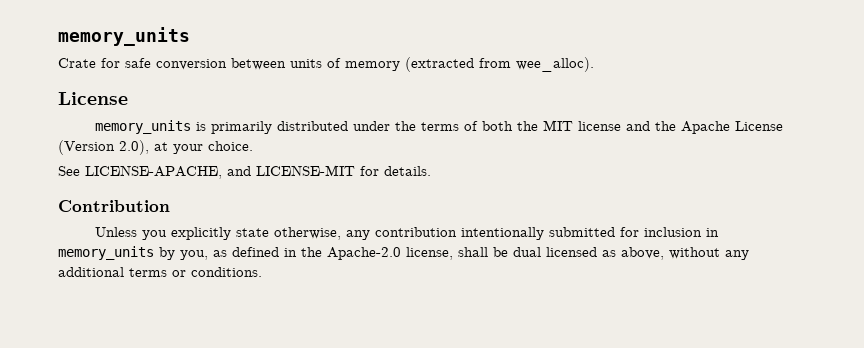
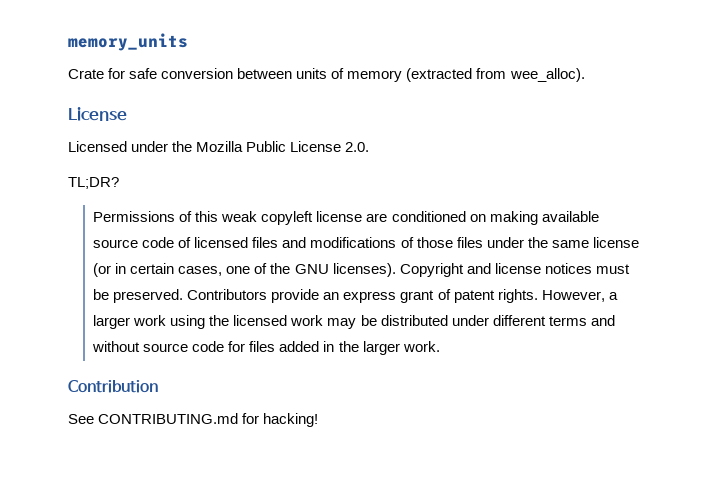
[94,120,783,134] [58,140,253,155] [58,165,431,179] [58,200,170,212] [94,227,719,240] [58,246,749,260] [58,267,262,277] memory_units is primarily distributed under the terms of both the MIT license and the Apache License (Version 2.0), at your choice. // See LICENSE-APACHE, and LICENSE-MIT for details. // Contribution // Unless you explicitly state otherwise, any contribution intentionally submitted for inclusion in memory_units by you, as defined in the Apache-2.0 license, shall be dual licensed as above, without any additional terms or conditions. -> [68,141,370,152] [68,177,119,189] [93,211,599,225] [93,237,639,248] [93,263,630,277] [93,289,618,303] [93,315,615,329] [92,341,440,355] [68,380,158,393] [68,413,319,427] Licensed under the Mozilla Public License 2.0. // TL;DR? // Permissions of this weak copyleft license are conditioned on making available source code of licensed files and modifications of those files under the same license (or in certain cases, one of the GNU licenses). Copyright and license notices must be preserved. Contributors provide an express grant of patent rights. However, a larger work using the licensed work may be distributed under different terms and without source code for files added in the larger work. // Contribution // See CONTRIBUTING.md for hacking!

